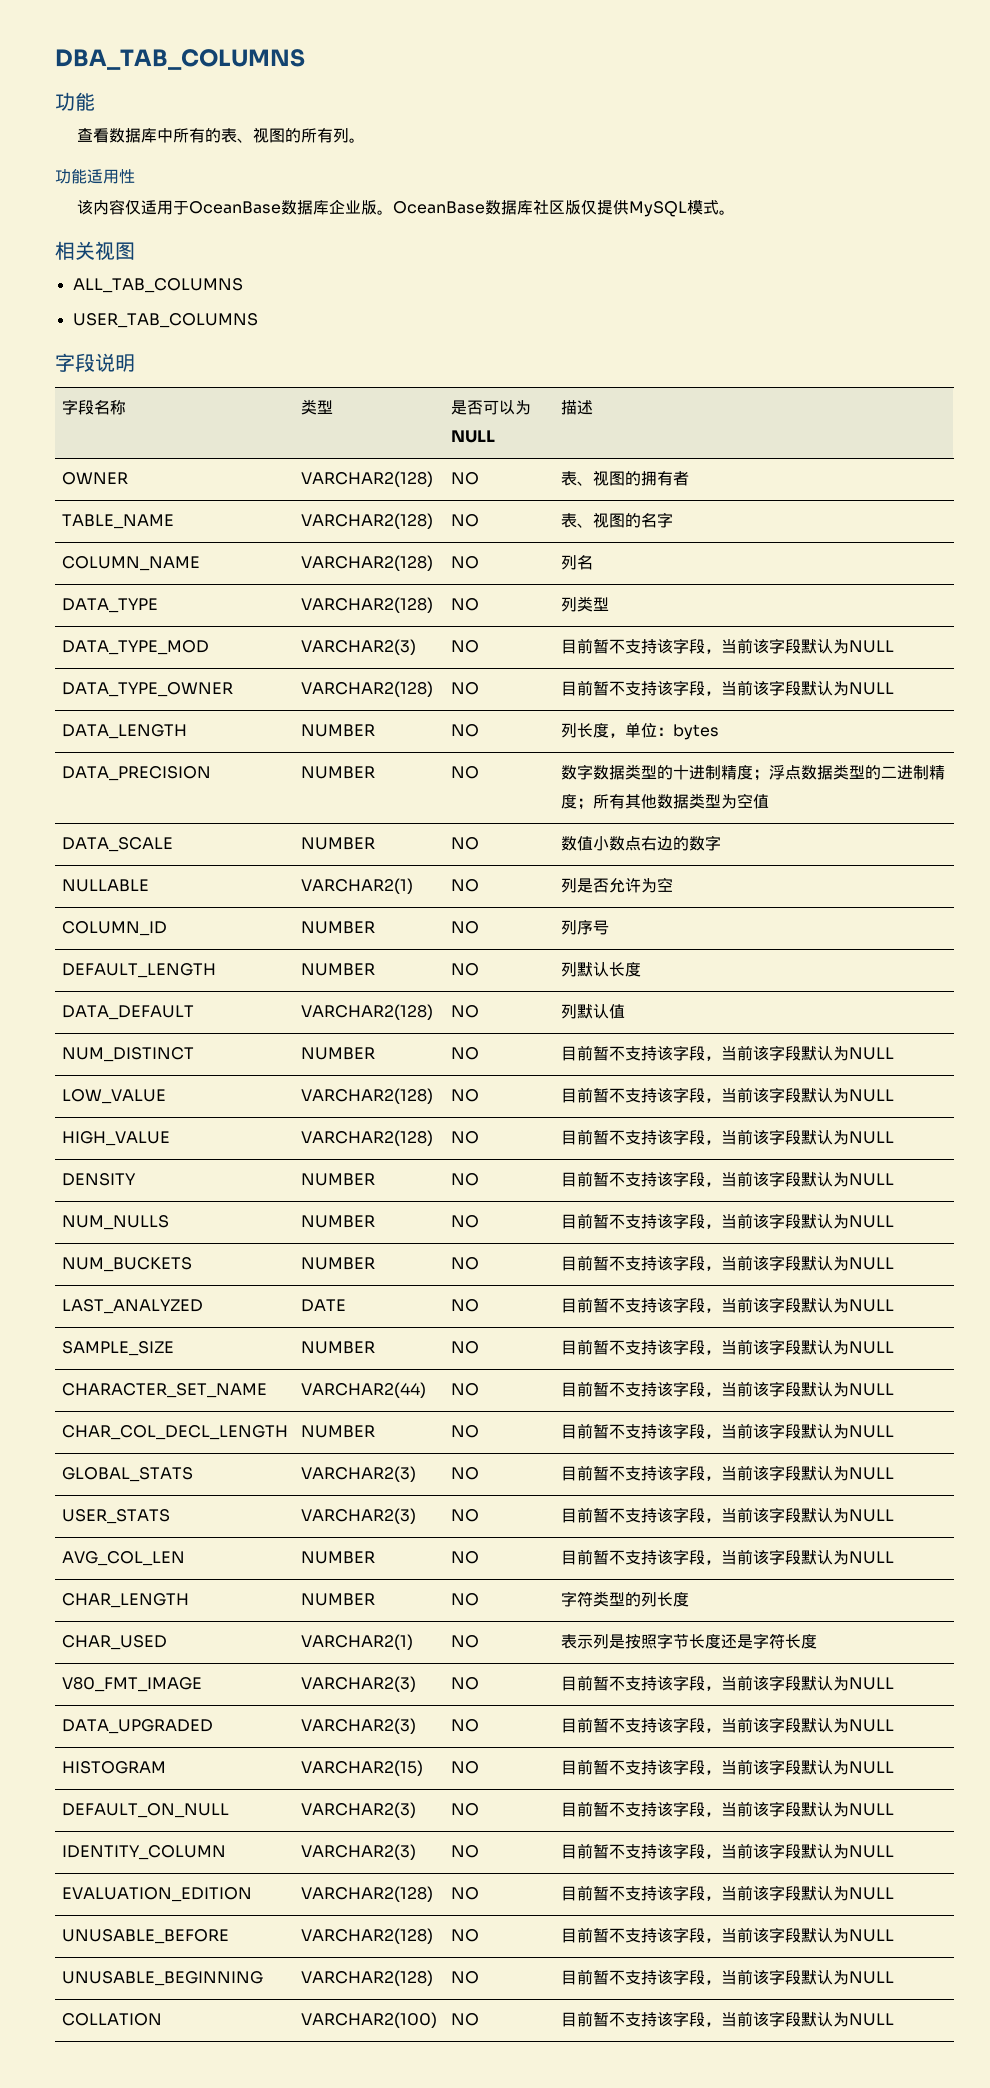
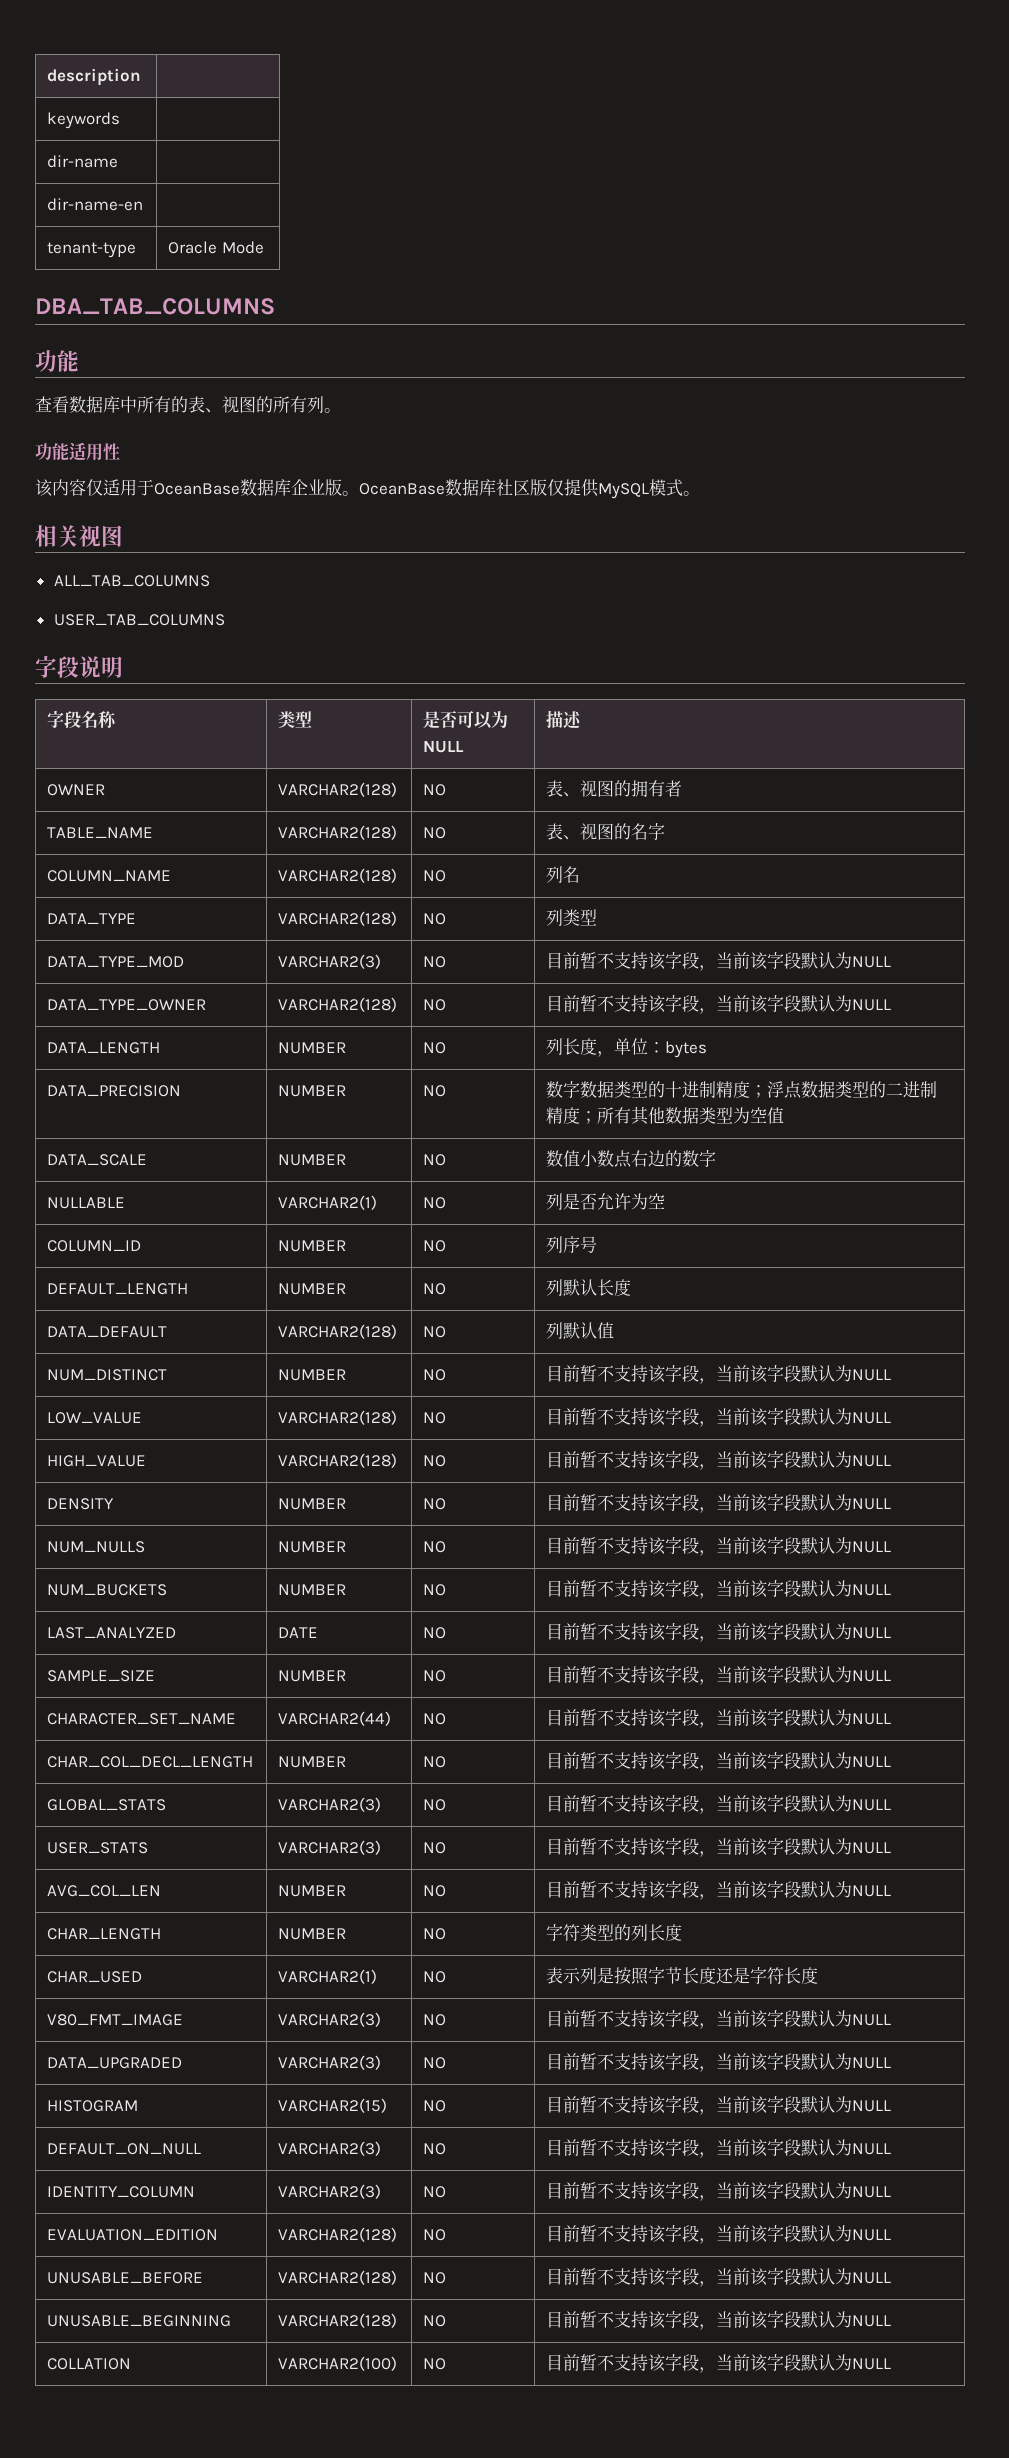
(55, 59) none -> [47,68,142,86] [47,112,121,129] [47,155,119,168] [47,198,144,211] [47,242,137,258] [168,241,264,254] description | // keywords | // dir-name | // dir-name-en | // tenant-type | Oracle Mode //

